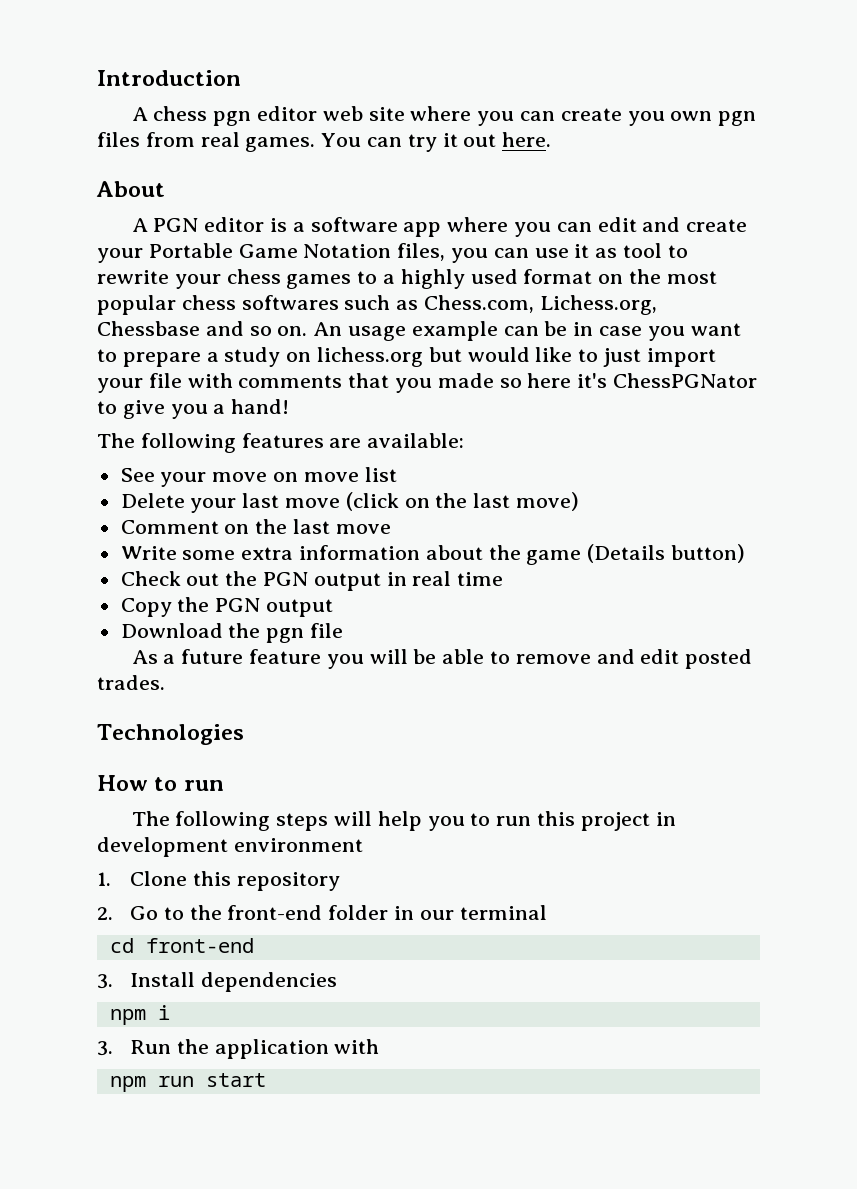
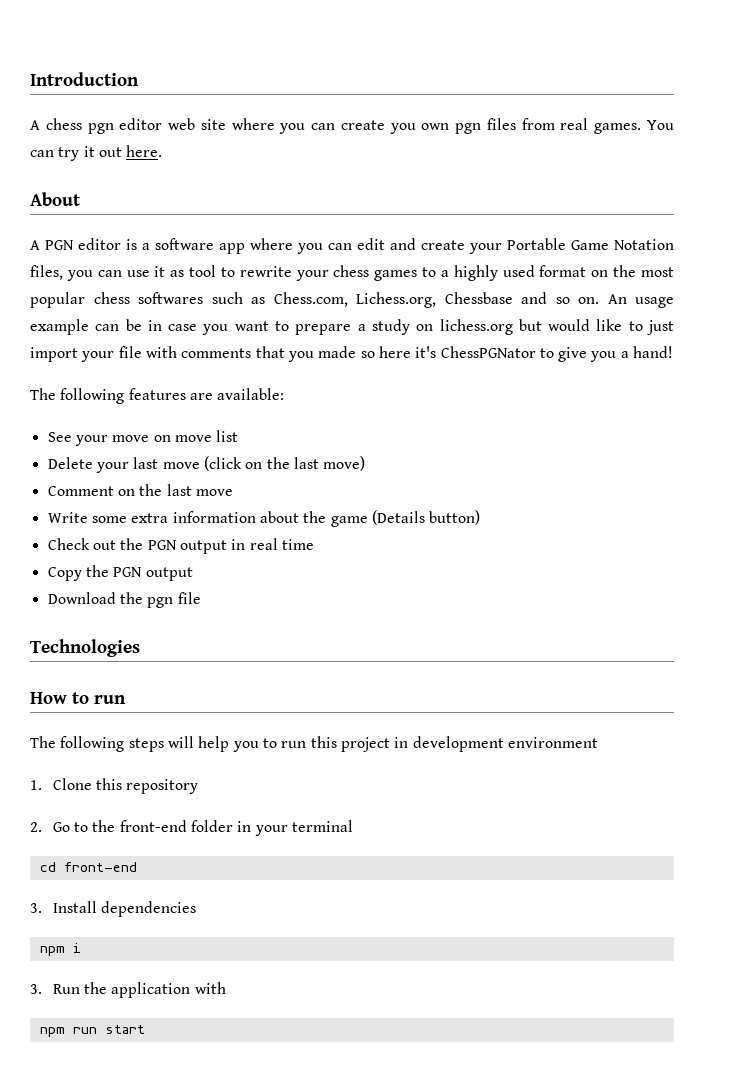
[131,649,753,669] [97,675,165,690] // As a future feature you will be able to remove and edit posted trades. -> (201, 598) none
[419,910,454,920] our -> [254,825,288,836] your

